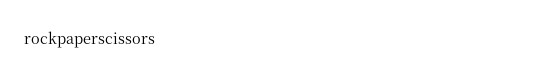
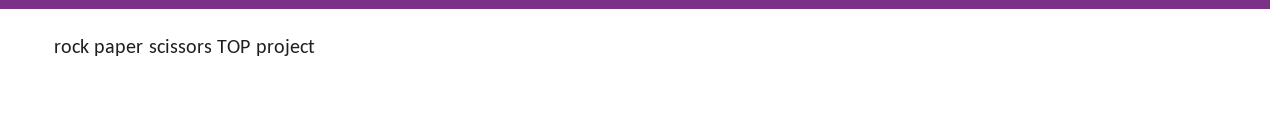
[24,31,155,48] rockpaperscissors -> [54,39,315,56] rock paper scissors TOP project

